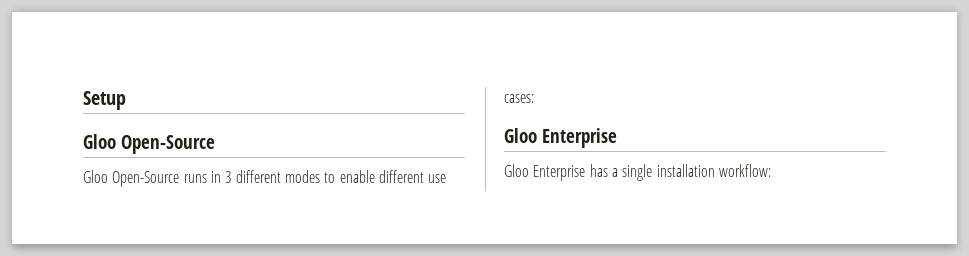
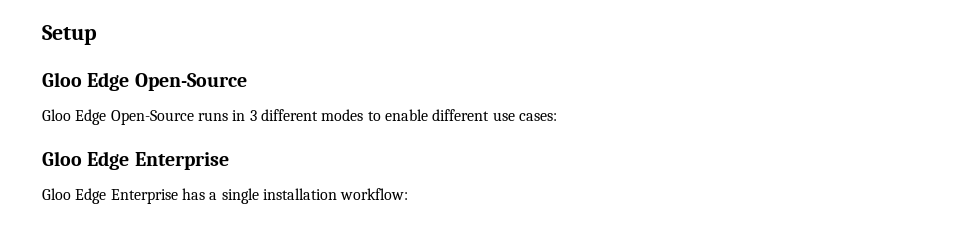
(116, 141) none -> [87,72,130,91] Edge
(108, 176) none -> [75,109,107,125] Edge
(537, 135) none -> [87,151,130,170] Edge
(529, 170) none -> [75,188,107,204] Edge

